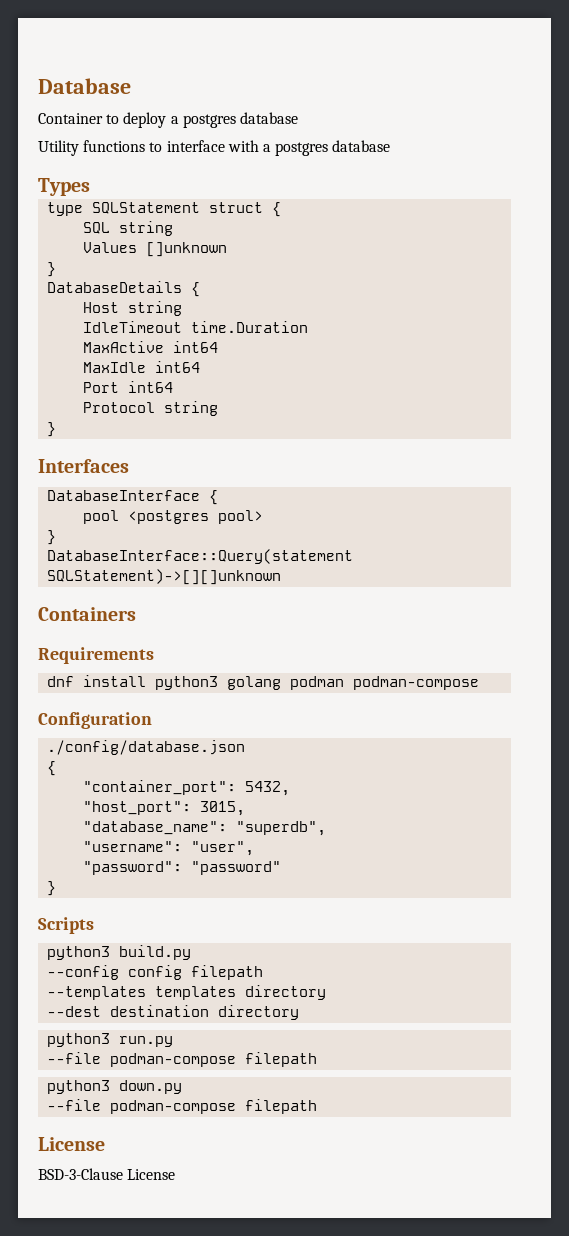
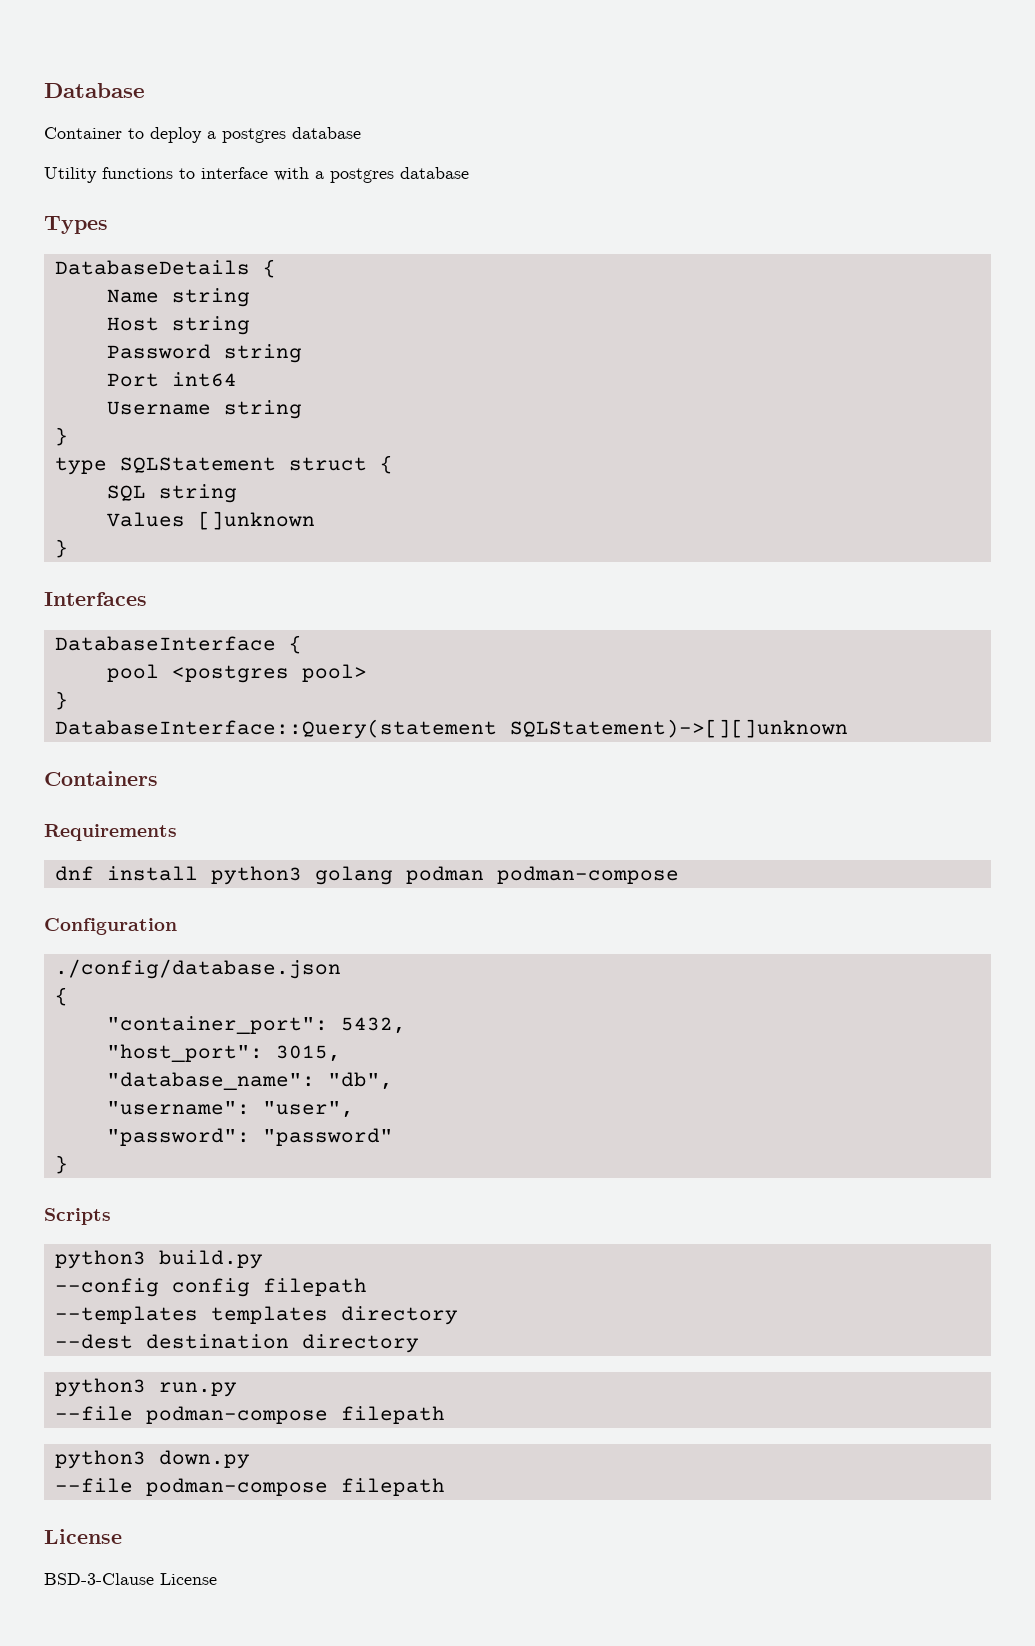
(90, 187) none -> [54,259,276,278] [106,288,250,307] [106,316,250,335] [106,344,302,363] [106,372,237,387] [106,400,302,419] [54,427,68,446] // DatabaseDetails { // Name string // Host string // Password string // Port int64 // Username string // }
[47,281,201,297] [83,301,183,316] [83,321,309,333] [83,341,219,353] [83,361,201,373] [83,381,174,393] [83,401,219,416] [47,422,57,437] // DatabaseDetails { // Host string // IdleTimeout time.Duration // MaxActive int64 // MaxIdle int64 // Port int64 // Protocol string // } -> (68, 548) none
[236,821,327,836] "superdb", -> [327,1072,393,1090] "db",

